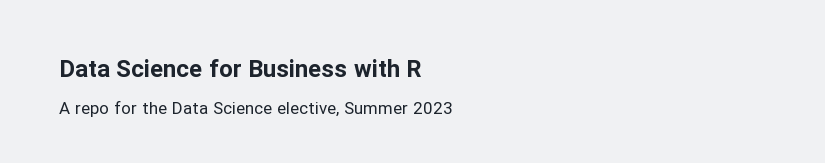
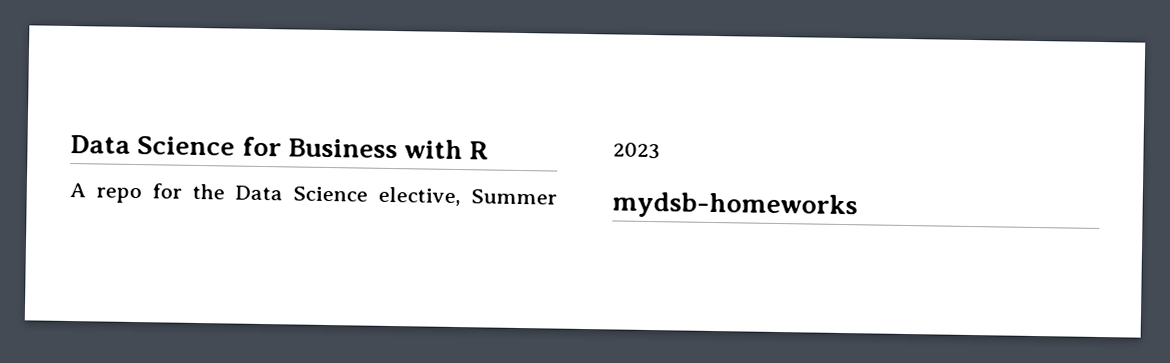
(453, 108) none -> [612,191,858,221] // mydsb-homeworks

